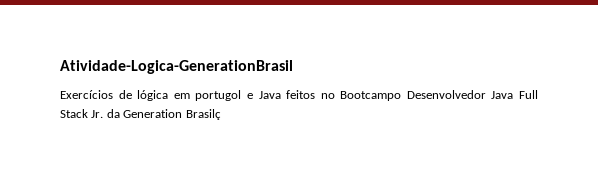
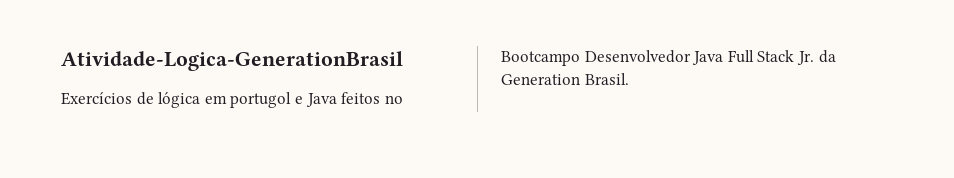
[185,109,221,120] Brasilç -> [584,73,629,85] Brasil.

